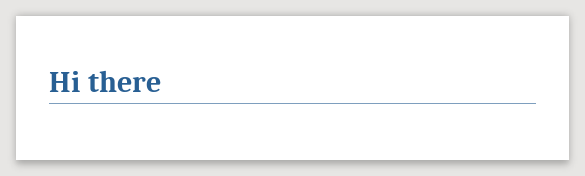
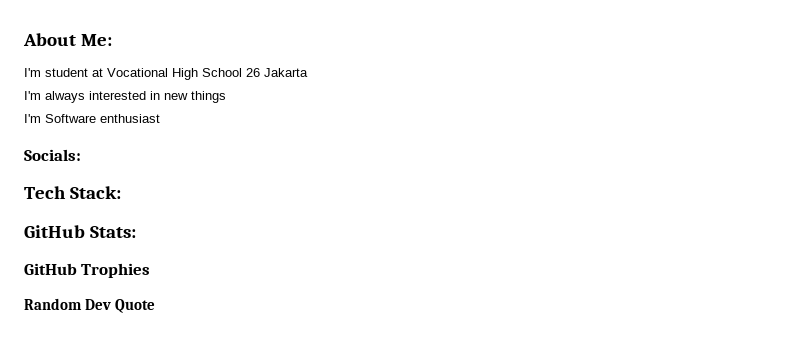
[49,70,161,92] Hi there -> [23,33,112,46] [24,68,308,80] [24,91,226,103] [24,114,160,123] [24,149,81,161] [24,186,121,199] [24,225,136,238] [24,263,151,278] [24,298,156,313] About Me: // I'm student at Vocational High School 26 Jakarta // I'm always interested in new things // I'm Software enthusiast // Socials: // Tech Stack: // GitHub Stats: // GitHub Trophies // Random Dev Quote

